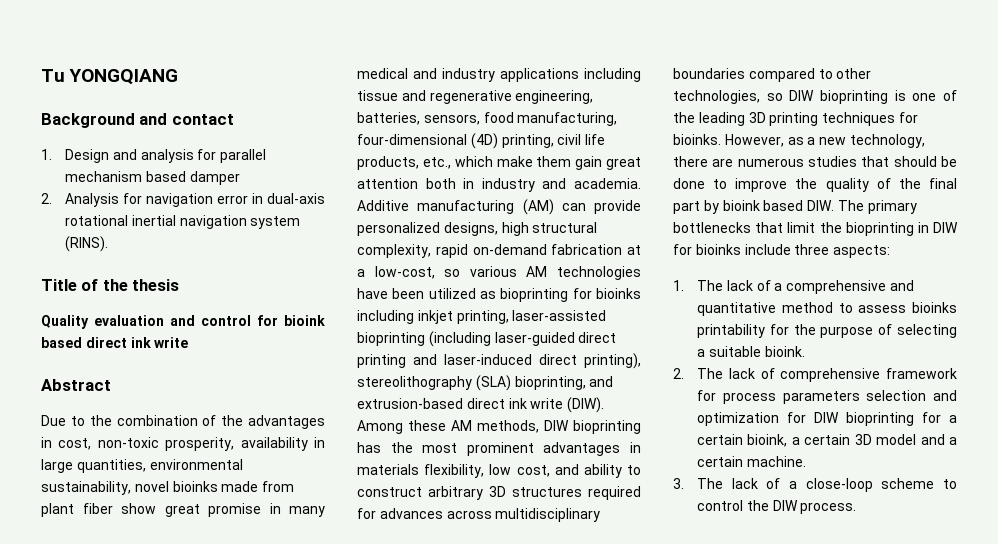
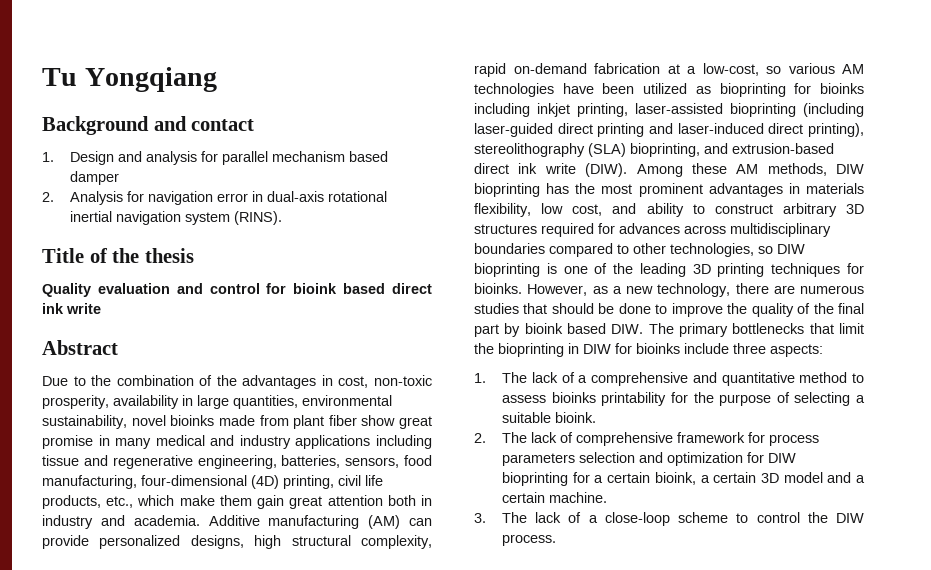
[69,69,179,85] YONGQIANG -> [84,67,217,92] Yongqiang

